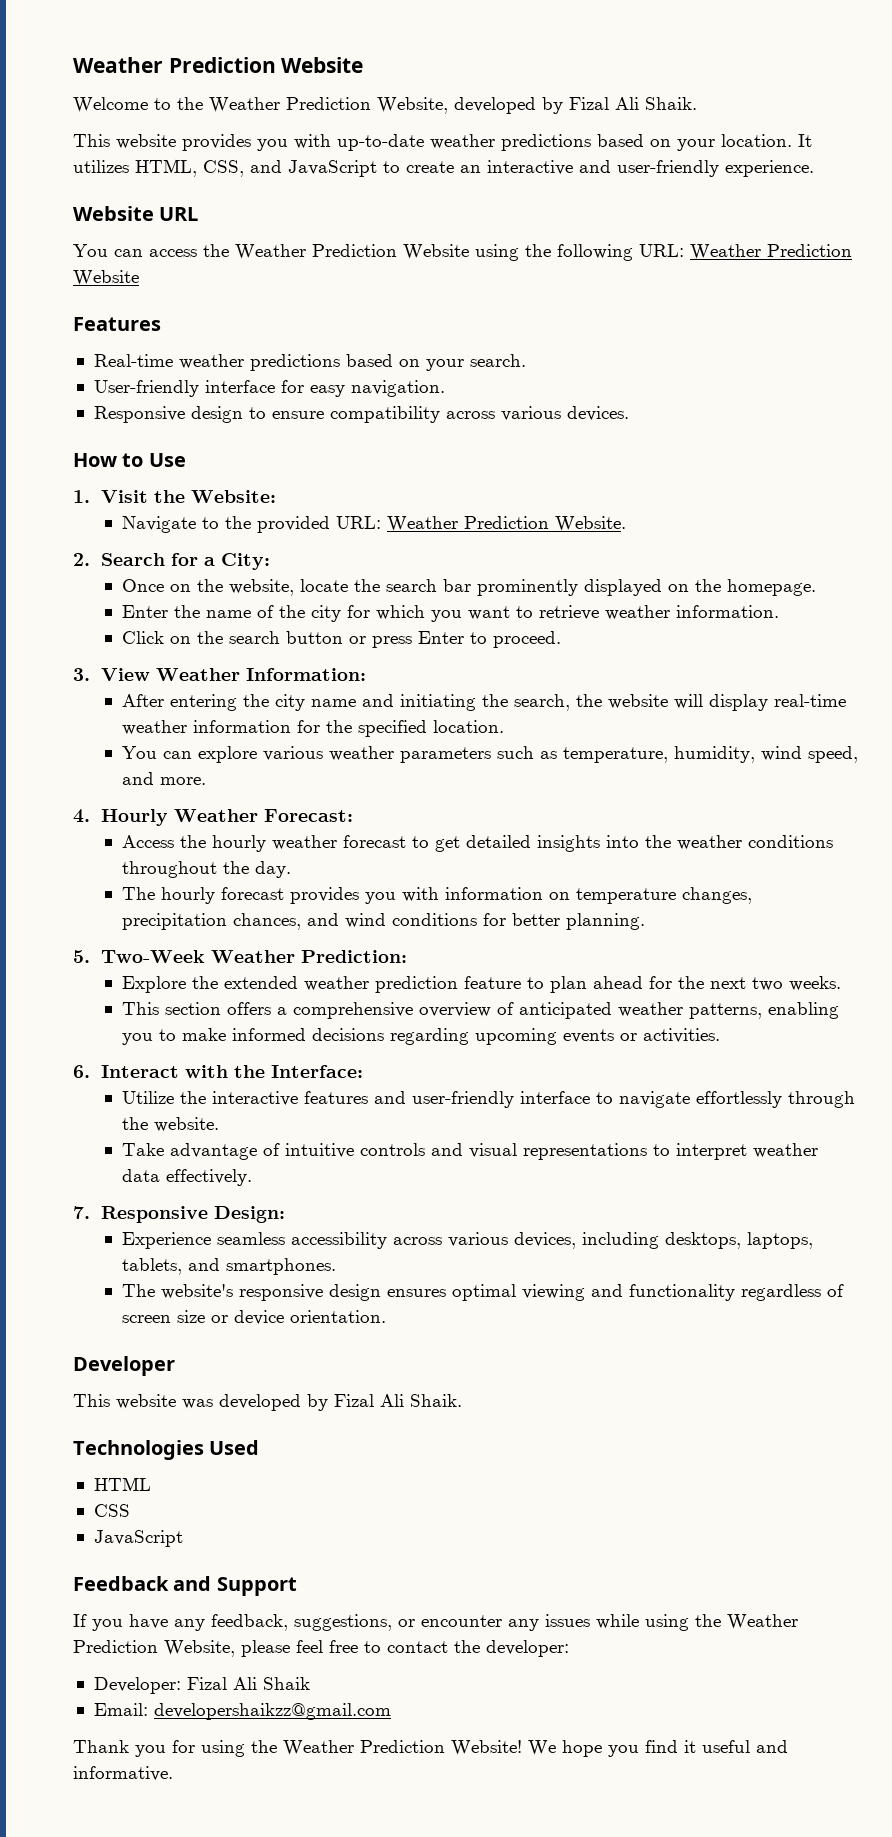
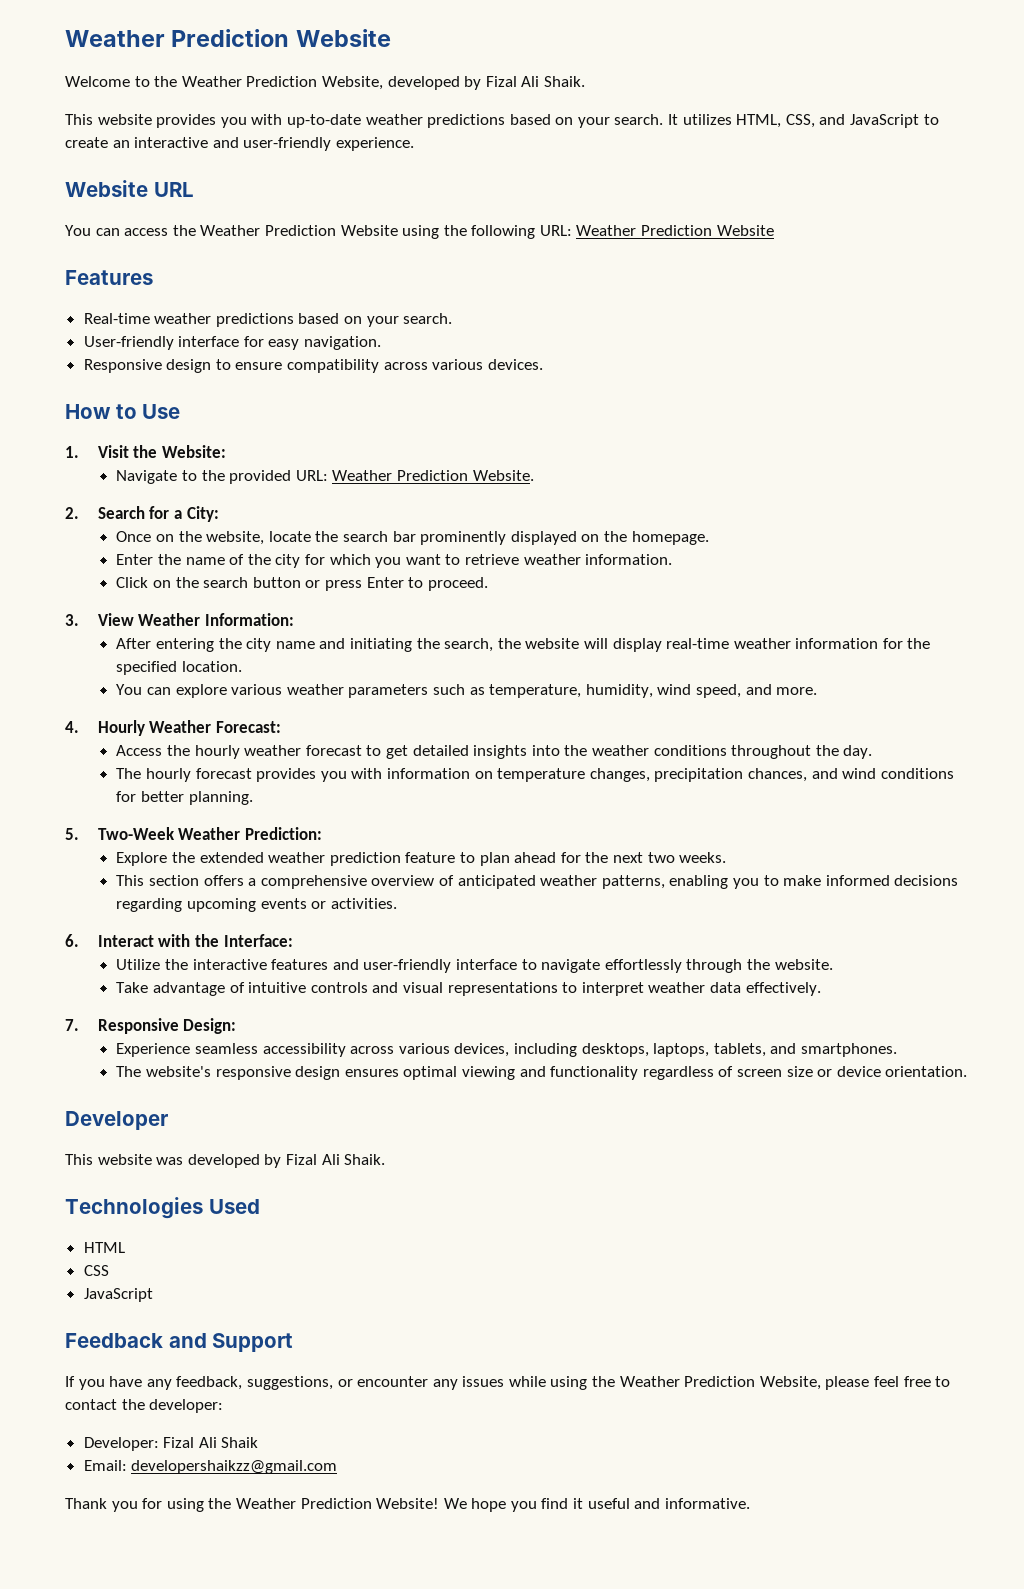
[721,134,792,147] location. -> [614,114,664,125] search.

